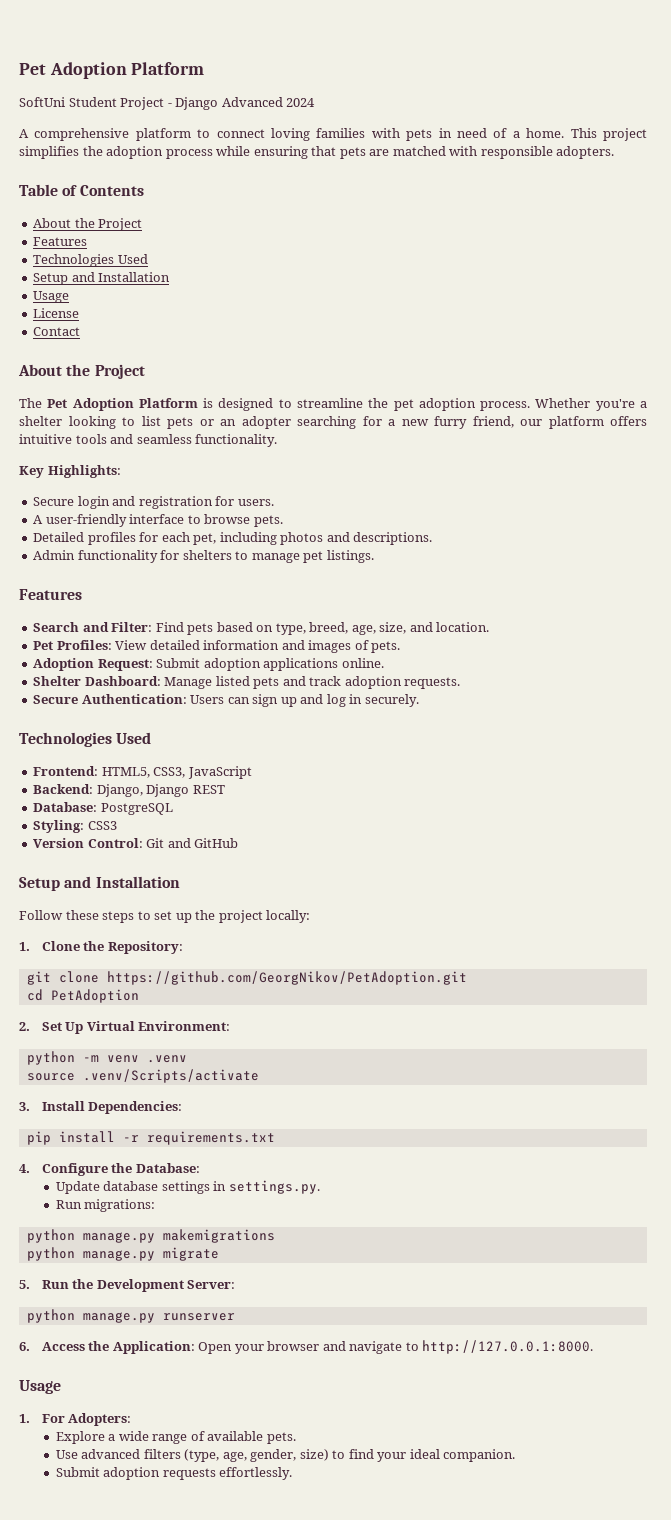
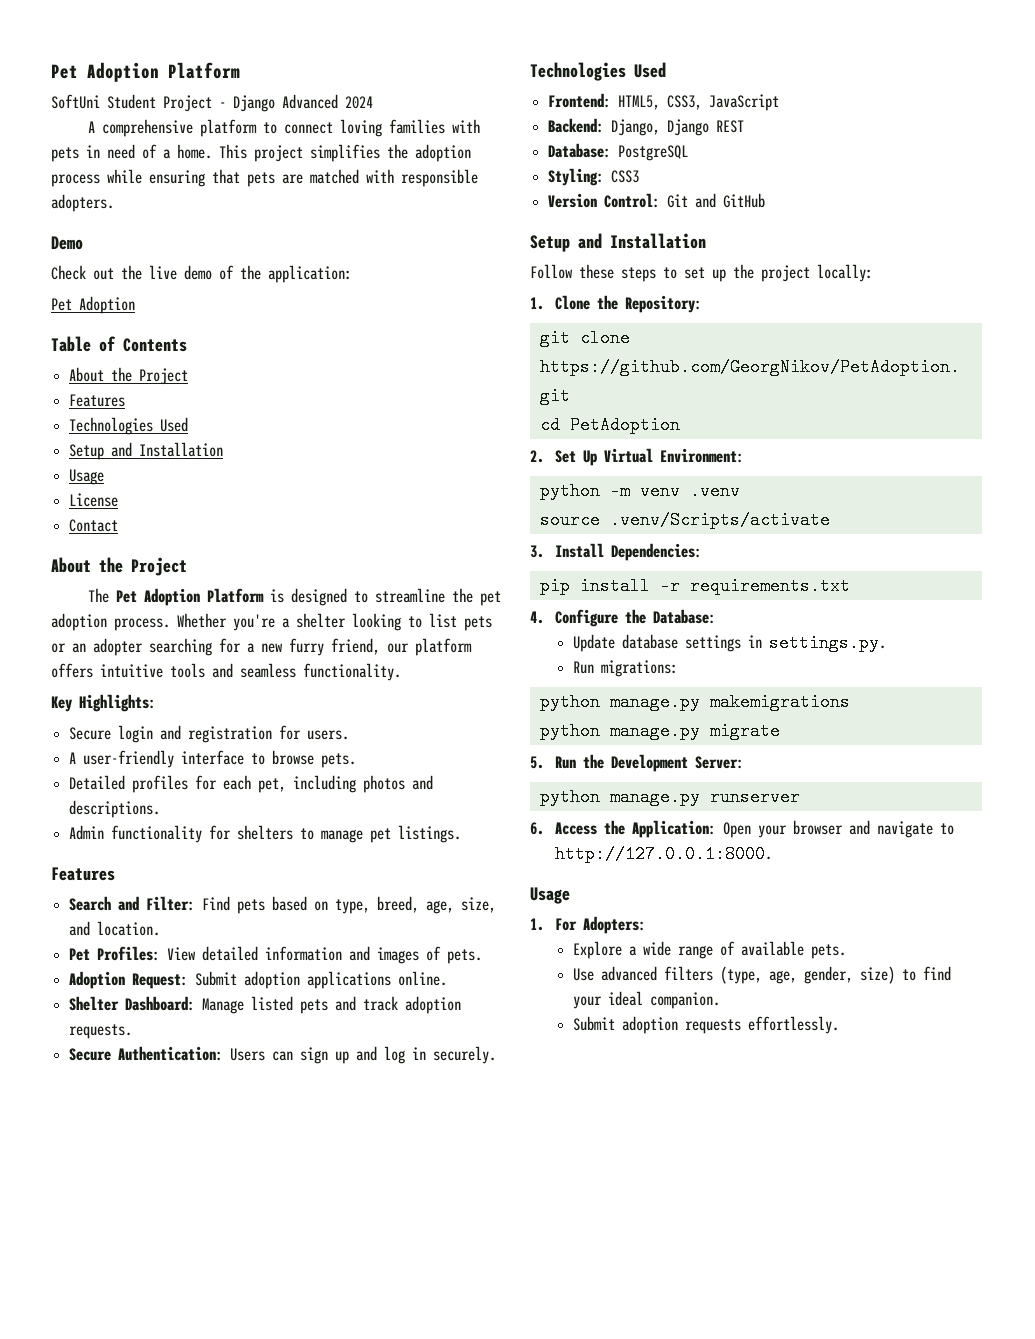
(615, 152) none -> [51,236,83,250] [51,265,352,283] [51,296,135,314] // Demo // Check out the live demo of the application: // Pet Adoption

